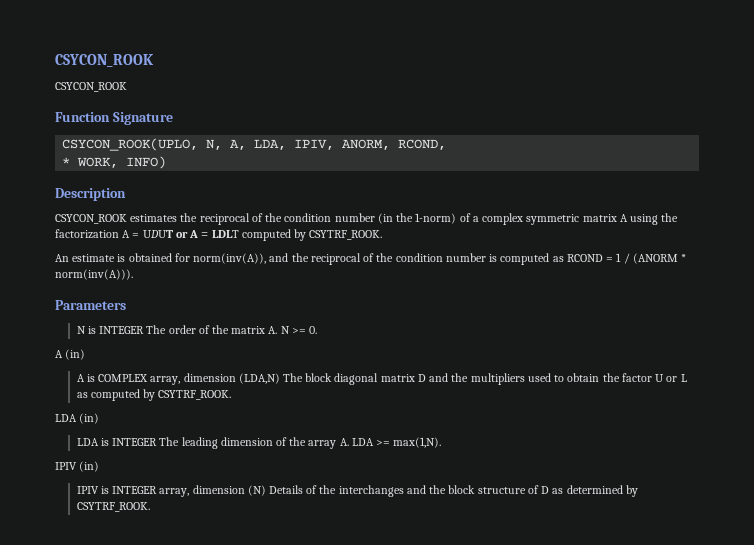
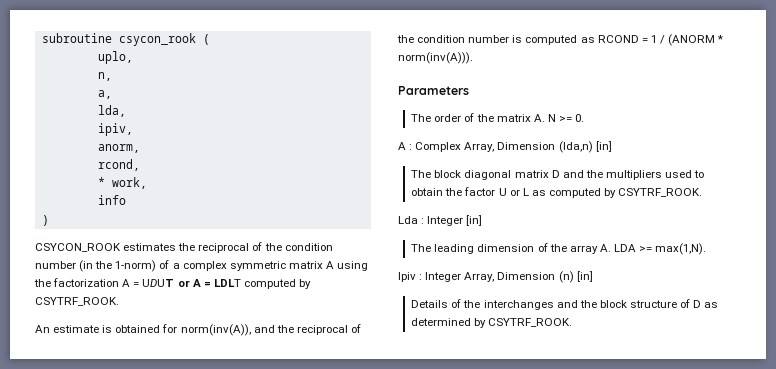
[55,54,154,67] [55,82,127,92] [55,112,173,125] [62,138,447,151] [62,156,167,169] [55,188,126,201] CSYCON_ROOK // CSYCON_ROOK // Function Signature // CSYCON_ROOK(UPLO, N, A, LDA, IPIV, ANORM, RCOND, // * WORK, INFO) // Description -> [41,33,210,46] [97,51,133,64] [97,72,112,81] [97,90,112,99] [97,105,126,117] [97,123,133,136] [97,144,140,153] [97,159,140,171] [97,177,147,189] [97,195,126,205] [41,215,49,226] subroutine csycon_rook ( // uplo, // n, // a, // lda, // ipiv, // anorm, // rcond, // * work, // info // )
[76,326,145,334] N is INTEGER -> (469, 90) none
[65,349,86,360] [76,373,280,385] (in) // A is COMPLEX array, dimension (LDA,N) -> [409,141,612,153] : Complex Array, Dimension (lda,n) [in] //
[55,413,100,424] [76,438,158,446] LDA (in) // LDA is INTEGER -> [398,215,483,226] Lda : Integer [in] //
[55,461,100,472] [76,485,266,497] IPIV (in) // IPIV is INTEGER array, dimension (N) -> [398,271,593,283] Ipiv : Integer Array, Dimension (n) [in] //

